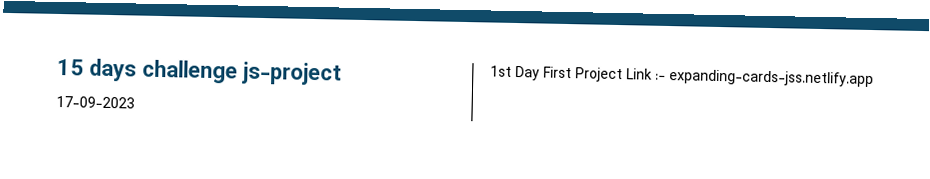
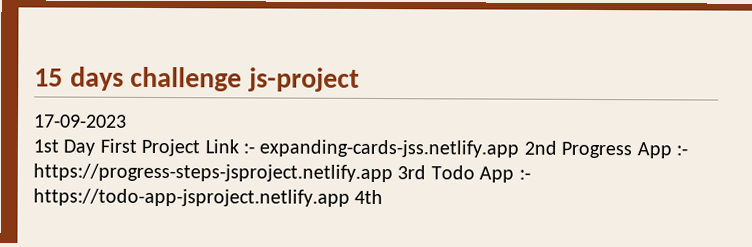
(874, 78) none -> [523,140,688,159] [33,163,531,183] [33,188,384,207] 2nd Progress App :- https://progress-steps-jsproject.netlify.app 3rd Todo App :- https://todo-app-jsproject.netlify.app 4th

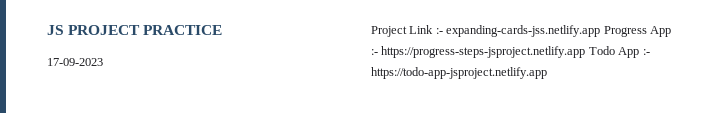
[34,66,360,92] [33,114,127,128] [33,138,137,156] 15 days challenge js-project // 17-09-2023 // 1st Day First -> [47,25,223,35] [47,58,103,66] JS PROJECT PRACTICE // 17-09-2023 //
[523,140,557,155] 2nd -> (601, 31) none
[397,165,427,180] 3rd -> (586, 52) none
[354,189,384,205] 4th -> (547, 73) none

